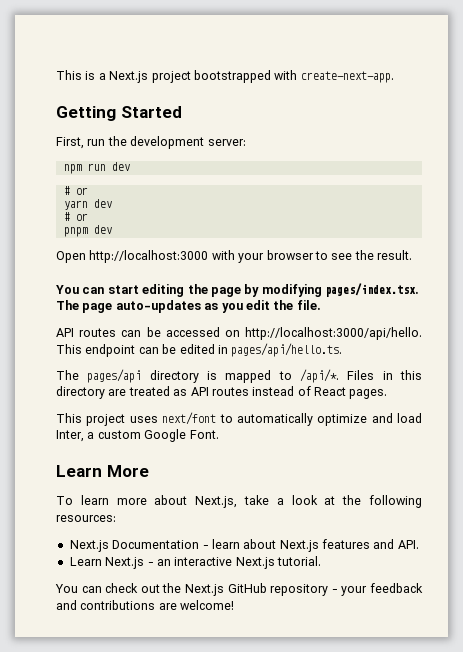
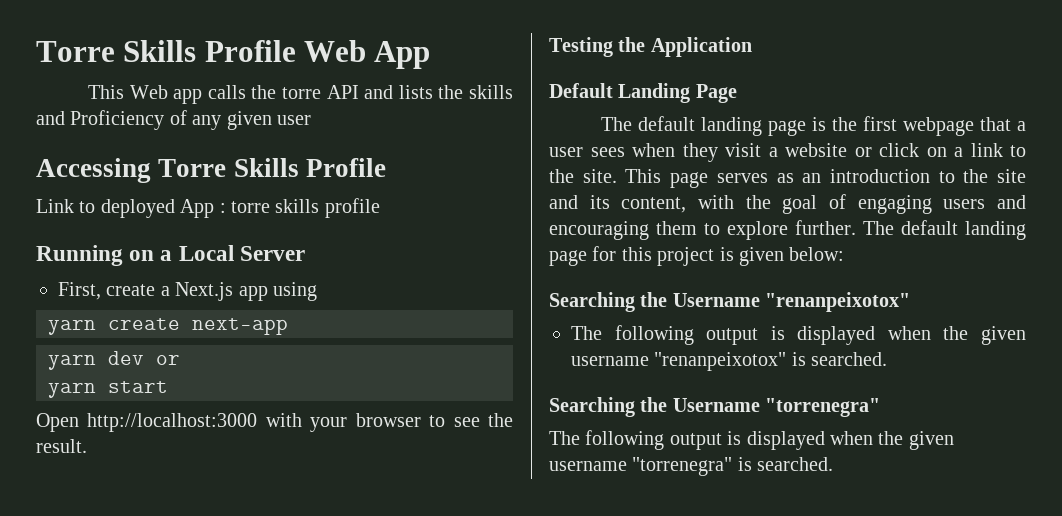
[56,70,394,83] [56,106,182,121] [56,136,246,149] [63,162,130,174] [63,186,70,195] This is a Next.js project bootstrapped with create-next-app. // Getting Started // First, run the development server: // npm run dev // # -> [36,40,431,69] [87,85,513,104] [36,110,311,130] [36,158,386,183] [36,198,380,218] [36,245,305,266] [58,282,317,301] [48,318,288,335] [48,351,144,370] Torre Skills Profile Web App // This Web app calls the torre API and lists the skills and Proficiency of any given user // Accessing Torre Skills Profile // Link to deployed App : torre skills profile // Running on a Local Server // First, create a Next.js app using // yarn create next-app // yarn dev
[93,199,112,208] [63,212,88,221] [63,225,112,237] dev // # or // pnpm dev -> [108,381,168,393] start
[56,283,419,297] [56,300,321,313] [56,327,422,340] [56,343,343,357] [56,369,422,383] [56,386,388,399] [56,412,422,426] [56,429,219,442] [56,465,149,477] [56,495,423,508] [56,515,116,522] [69,539,419,552] [69,556,321,569] [55,583,424,596] [56,600,235,610] You can start editing the page by modifying pages/index.tsx. The page auto-updates as you edit the file. // API routes can be accessed on http://localhost:3000/api/hello. This endpoint can be edited in pages/api/hello.ts. // The pages/api directory is mapped to /api/*. Files in this directory are treated as API routes instead of React pages. // This project uses next/font to automatically optimize and load Inter, a custom Google Font. // Learn More // To learn more about Next.js, take a look at the following resources: // Next.js Documentation - learn about Next.js features and API. // Learn Next.js - an interactive Next.js tutorial. // You can check out the Next.js GitHub repository - your feedback and contributions are welcome! -> [549,37,752,57] [549,83,737,103] [600,116,1026,136] [549,143,1026,162] [549,169,1026,188] [549,194,1026,214] [549,220,1026,240] [549,246,845,266] [549,292,911,312] [571,325,1026,345] [571,352,888,371] [549,397,881,417] [549,430,954,450] [549,457,834,476] Testing the Application // Default Landing Page // The default landing page is the first webpage that a user sees when they visit a website or click on a link to the site. This page serves as an introduction to the site and its content, with the goal of engaging users and encouraging them to explore further. The default landing page for this project is given below: // Searching the Username "renanpeixotox" // The following output is displayed when the given username "renanpeixotox" is searched. // Searching the Username "torrenegra" // The following output is displayed when the given username "torrenegra" is searched.

